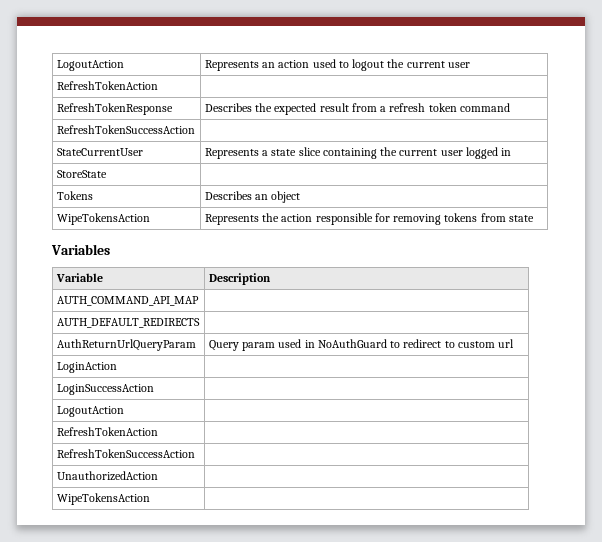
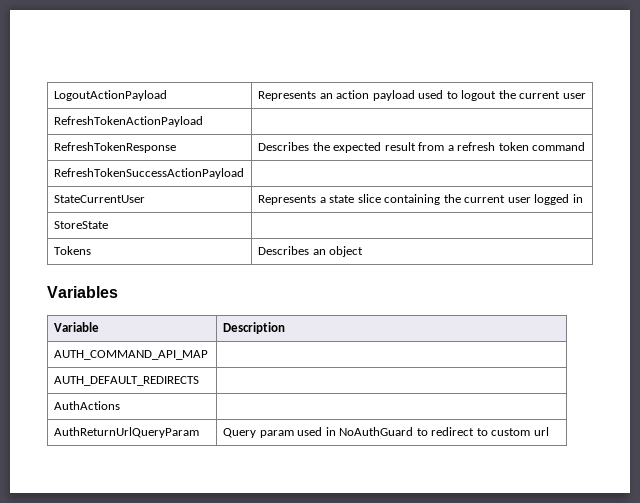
[56,60,124,71] LogoutAction -> [54,90,168,101] LogoutActionPayload
(310, 64) none -> [372,90,415,101] payload
[56,81,158,90] RefreshTokenAction -> [54,116,204,127] RefreshTokenActionPayload
[56,125,195,134] RefreshTokenSuccessAction -> [54,168,245,179] RefreshTokenSuccessActionPayload
[56,213,150,225] [204,213,534,225] // WipeTokensAction | Represents the action responsible for removing tokens from state -> (364, 251) none
(200, 323) none -> [54,401,121,410] // AuthActions |
[56,362,117,373] [56,384,154,395] [56,406,124,417] [56,427,158,436] [56,449,195,458] [56,471,158,481] [56,493,150,505] // LoginAction | // LoginSuccessAction | // LogoutAction | // RefreshTokenAction | // RefreshTokenSuccessAction | // UnauthorizedAction | // WipeTokensAction | -> (549, 431) none

